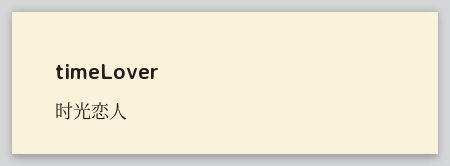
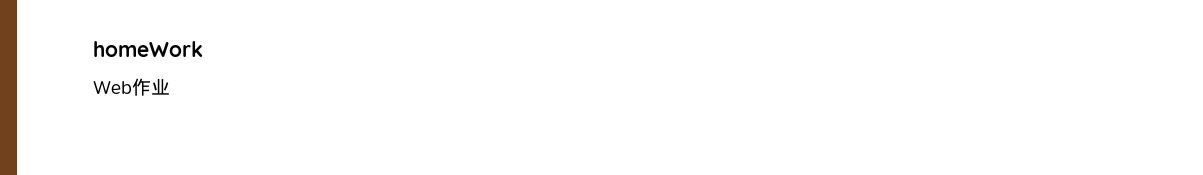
[55,64,159,79] [55,102,127,120] timeLover // 时光恋人 -> [93,41,203,57] [93,78,170,96] homeWork // Web作业

